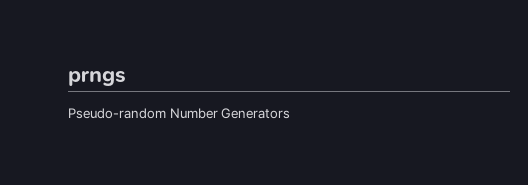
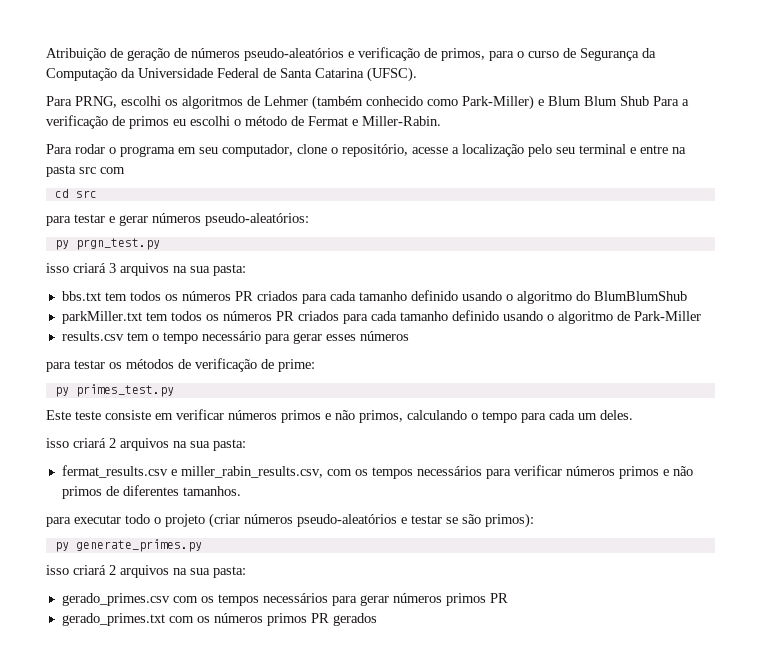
[68,70,126,86] [68,108,291,119] prngs // Pseudo-random Number Generators -> [46,47,656,61] [46,67,417,82] [46,95,689,110] [46,115,441,129] [46,144,686,157] [46,165,125,177] [54,189,97,198] [46,213,309,226] [54,238,160,250] [46,263,246,276] [61,290,687,304] [61,310,701,324] [61,331,409,344] [46,358,315,372] [54,384,174,397] [46,409,633,423] [46,438,246,451] [61,465,693,479] [61,485,241,499] [46,513,534,528] [54,539,202,552] [46,565,246,578] [61,593,508,606] [61,613,377,626] Atribuição de geração de números pseudo-aleatórios e verificação de primos, para o curso de Segurança da Computação da Universidade Federal de Santa Catarina (UFSC). // Para PRNG, escolhi os algoritmos de Lehmer (também conhecido como Park-Miller) e Blum Blum Shub Para a verificação de primos eu escolhi o método de Fermat e Miller-Rabin. // Para rodar o programa em seu computador, clone o repositório, acesse a localização pelo seu terminal e entre na pasta src com // cd src // para testar e gerar números pseudo-aleatórios: // py prgn_test.py // isso criará 3 arquivos na sua pasta: // bbs.txt tem todos os números PR criados para cada tamanho definido usando o algoritmo do BlumBlumShub // parkMiller.txt tem todos os números PR criados para cada tamanho definido usando o algoritmo de Park-Miller // results.csv tem o tempo necessário para gerar esses números // para testar os métodos de verificação de prime: // py primes_test.py // Este teste consiste em verificar números primos e não primos, calculando o tempo para cada um deles. // isso criará 2 arquivos na sua pasta: // fermat_results.csv e miller_rabin_results.csv, com os tempos necessários para verificar números primos e não primos de diferentes tamanhos. // para executar todo o projeto (criar números pseudo-aleatórios e testar se são primos): // py generate_primes.py // isso criará 2 arquivos na sua pasta: // gerado_primes.csv com os tempos necessários para gerar números primos PR // gerado_primes.txt com os números primos PR gerados

